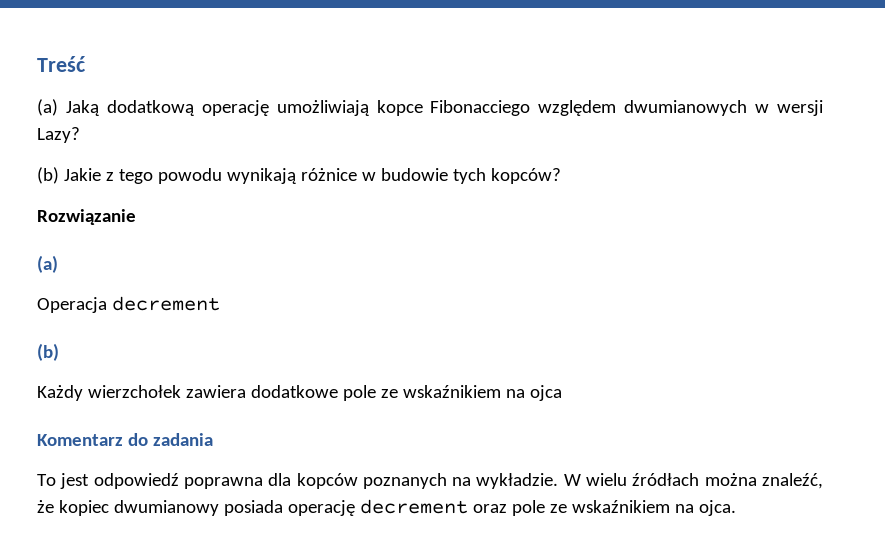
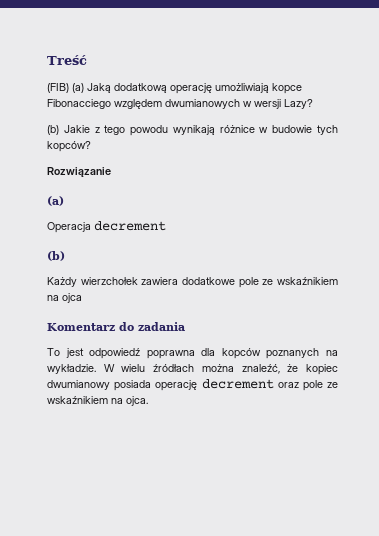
(86, 64) none -> [47,83,69,93] (FIB)

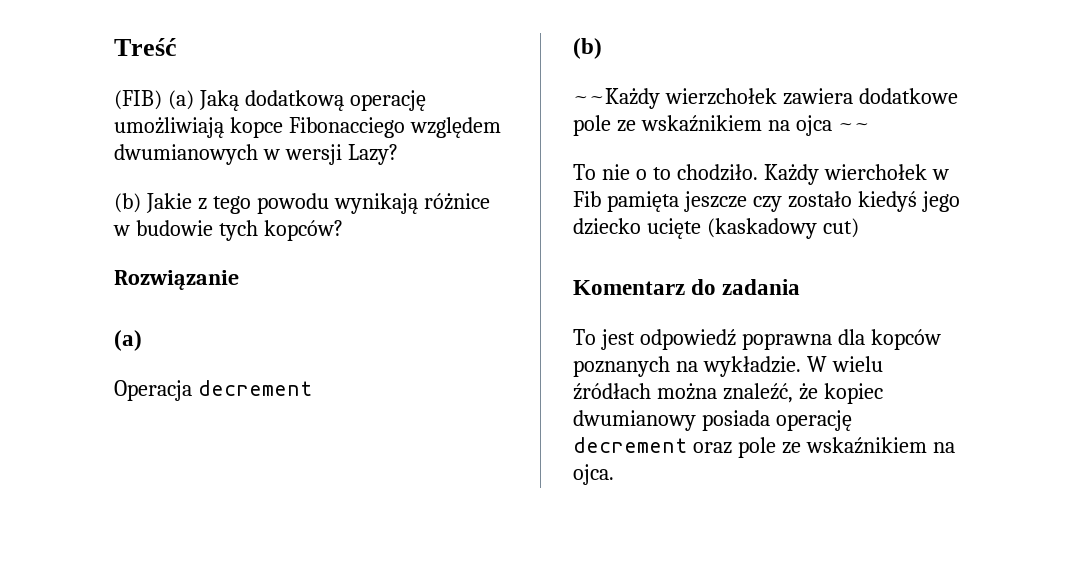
[47,277,77,287] Każdy -> [573,88,660,109] ~~Każdy
(82, 298) none -> [837,123,870,131] [573,164,949,185] [573,191,960,212] [573,218,859,239] ~~ // To nie o to chodziło. Każdy wierchołek w Fib pamięta jeszcze czy zostało kiedyś jego dziecko ucięte (kaskadowy cut)

